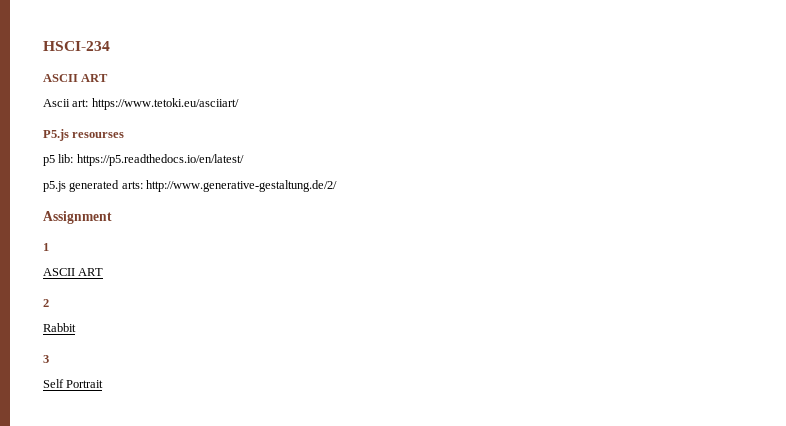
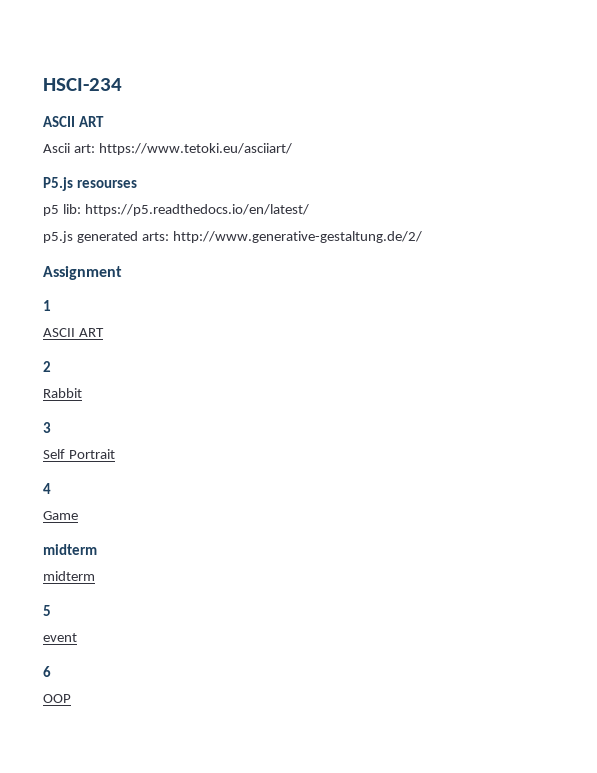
(104, 384) none -> [43,483,51,494] [43,511,78,520] [43,544,97,555] [43,571,95,581] [43,605,51,616] [43,633,77,642] [43,666,51,677] [43,694,71,703] // 4 // Game // midterm // midterm // 5 // event // 6 // OOP

